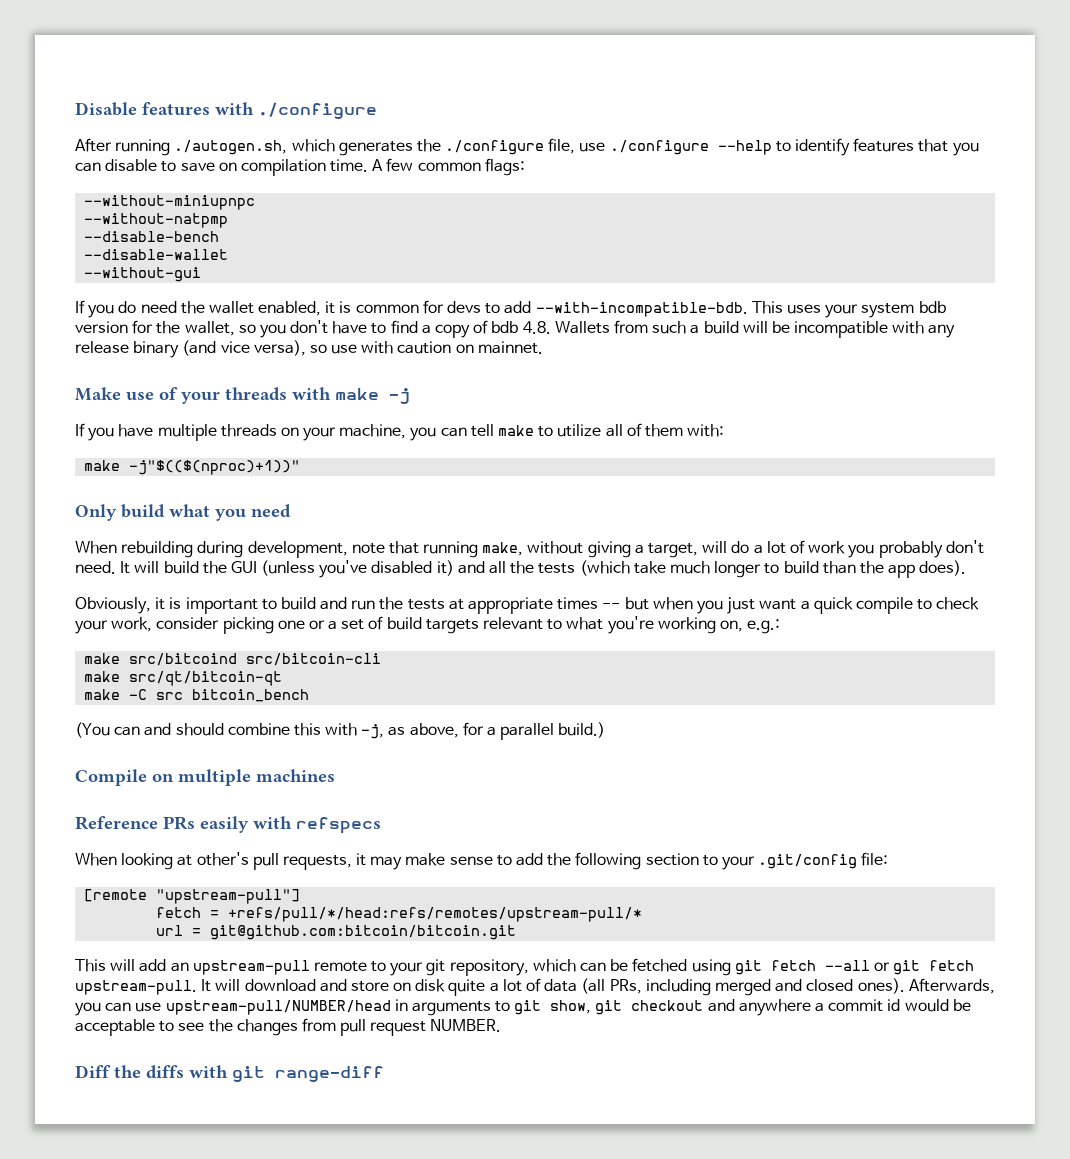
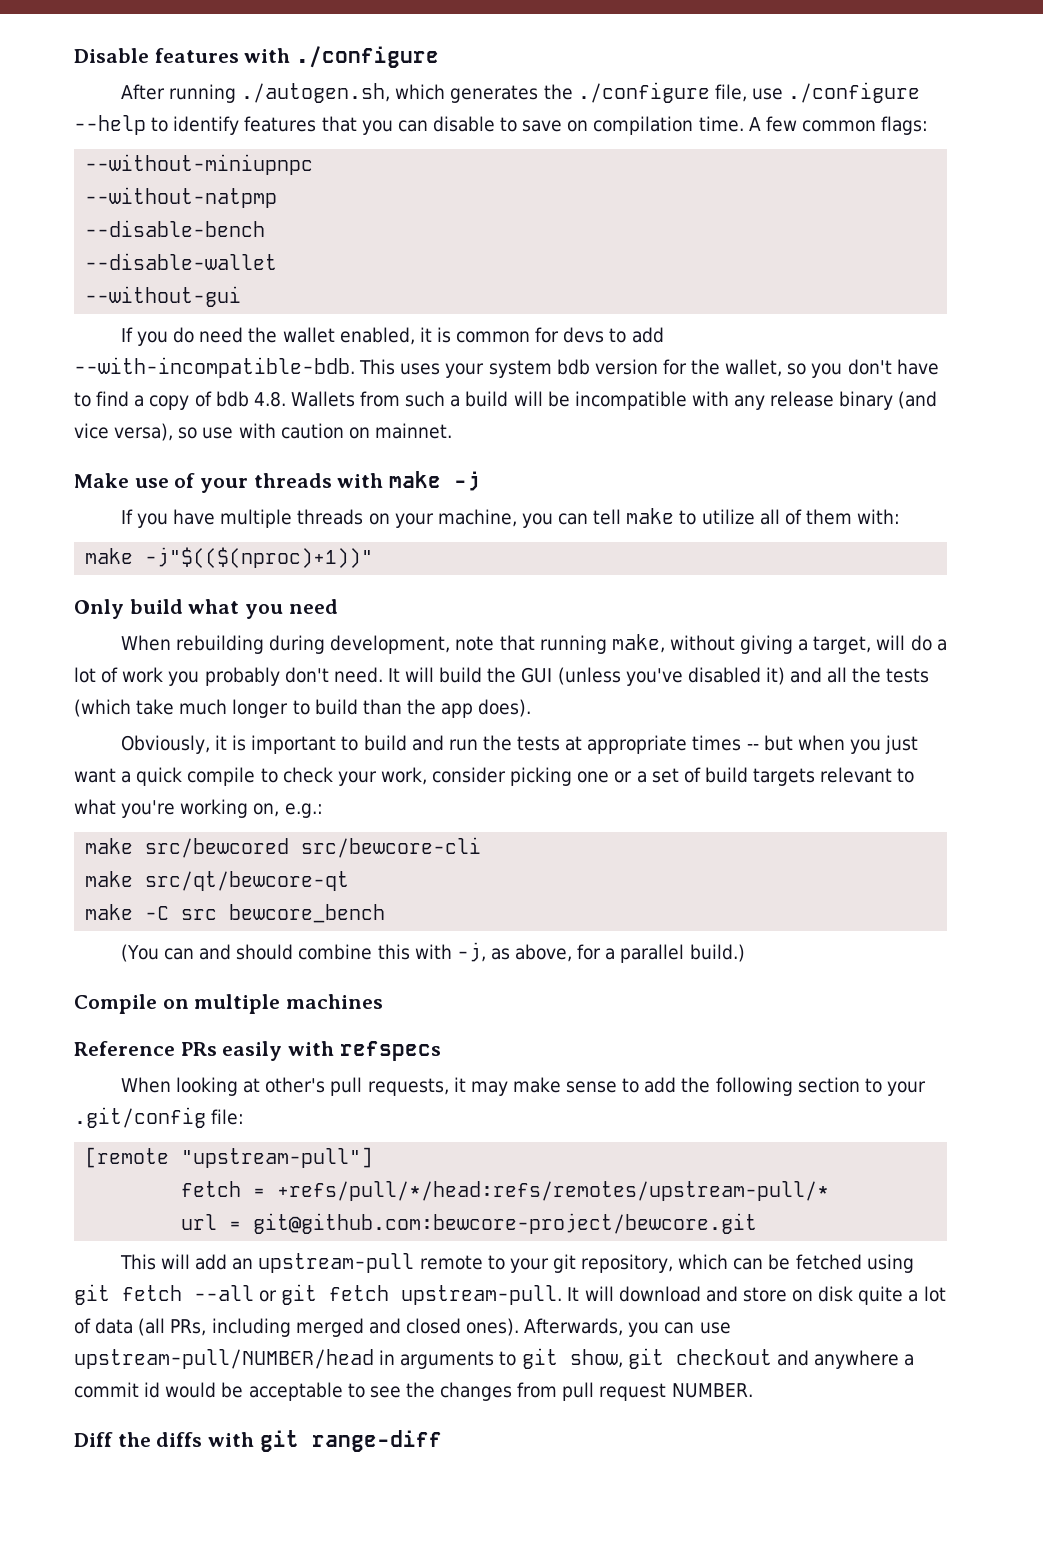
[129,653,382,666] [84,671,283,686] src/bitcoind src/bitcoin-cli // make src/qt/bitcoin-qt -> [145,837,482,858] [85,871,350,891] src/bewcored src/bewcore-cli // make src/qt/bewcore-qt
[192,689,310,702] bitcoin_bench -> [229,904,386,923] bewcore_bench
[210,925,517,940] git@github.com:bitcoin/bitcoin.git -> [253,1213,758,1234] git@github.com:bewcore-project/bewcore.git

